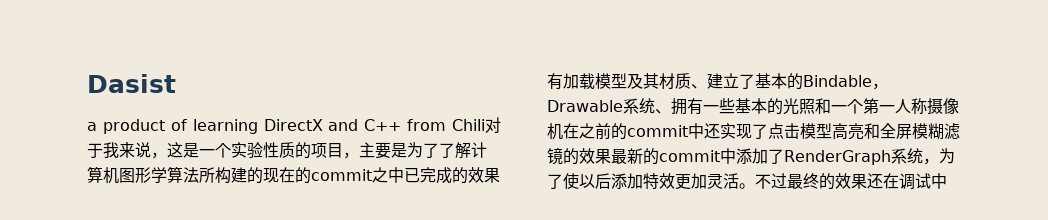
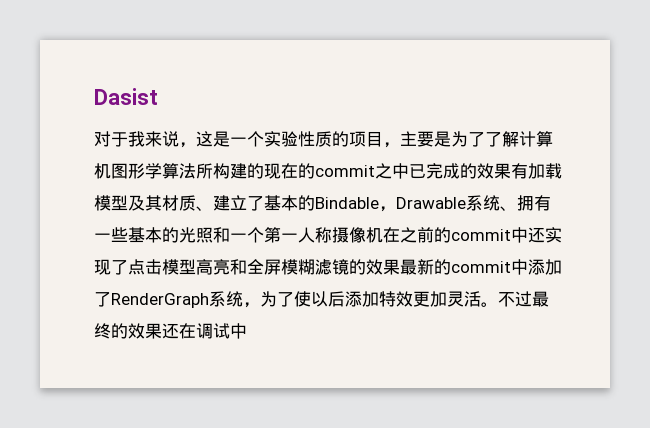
[87,119,485,134] a product of learning DirectX and C++ from Chili -> (158, 96) none

